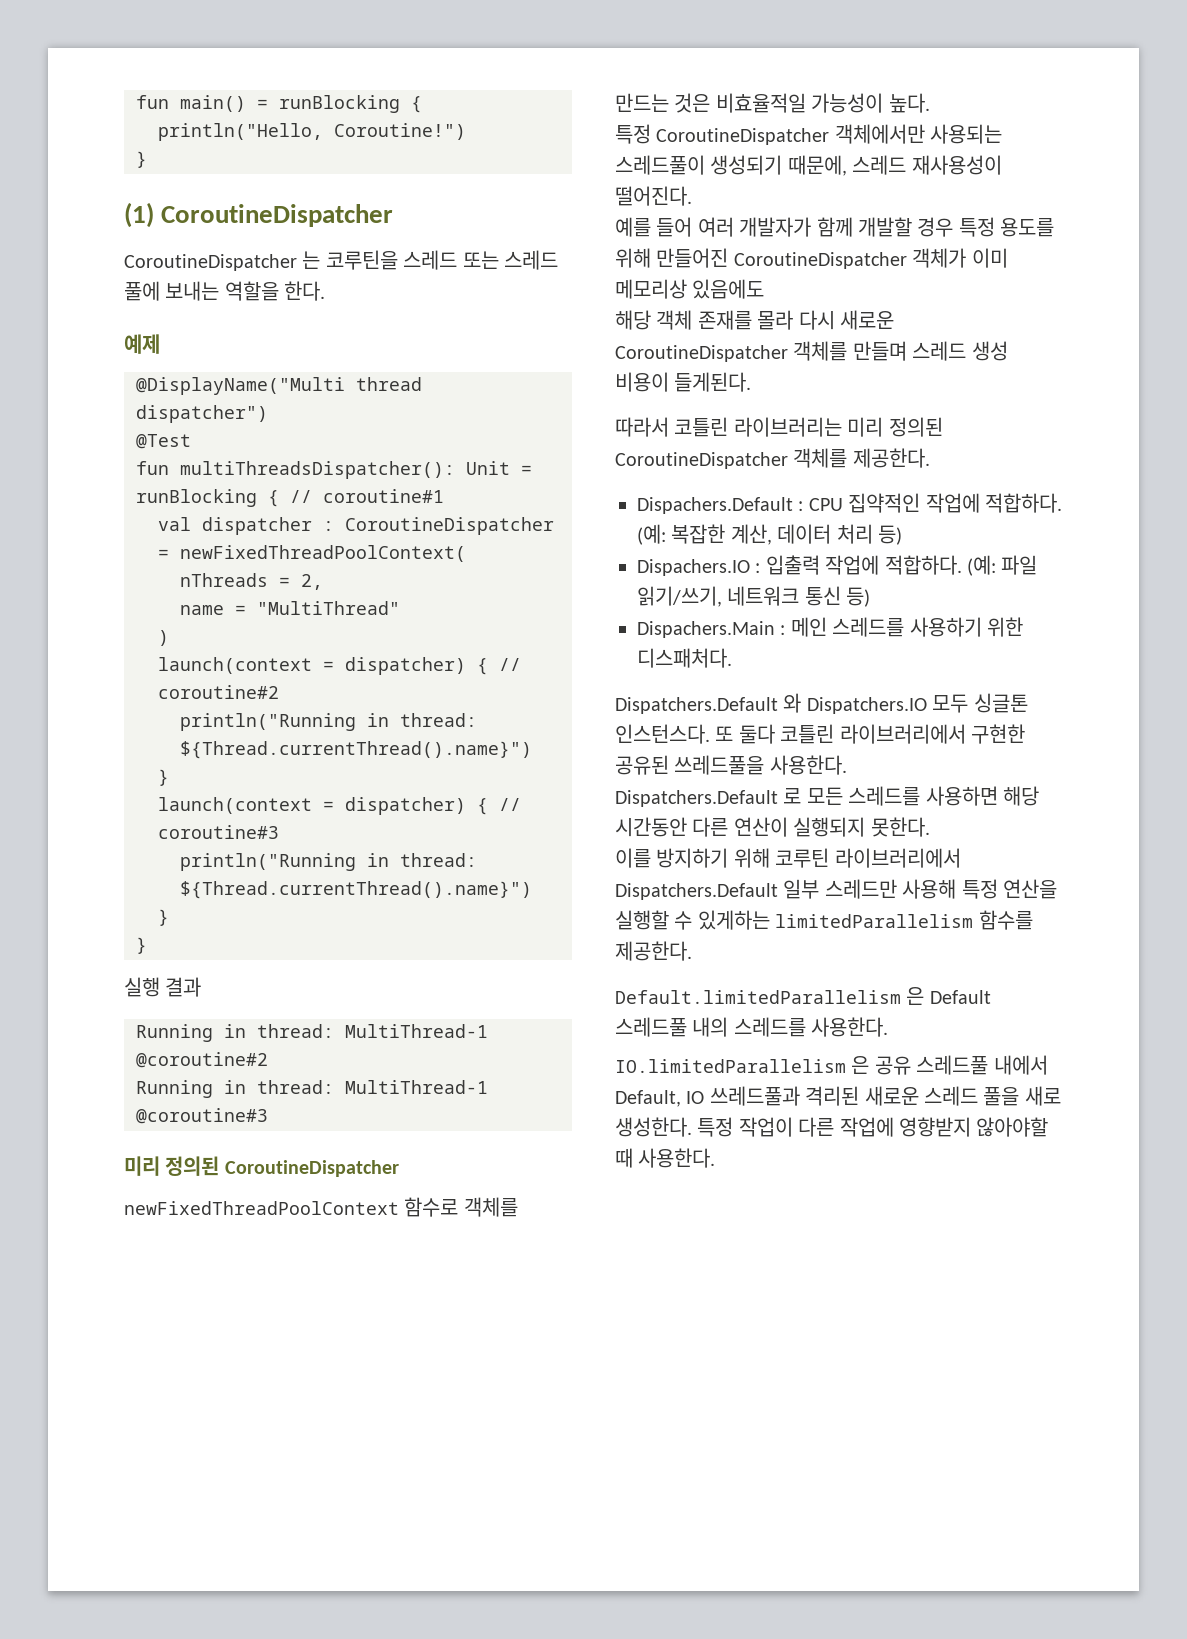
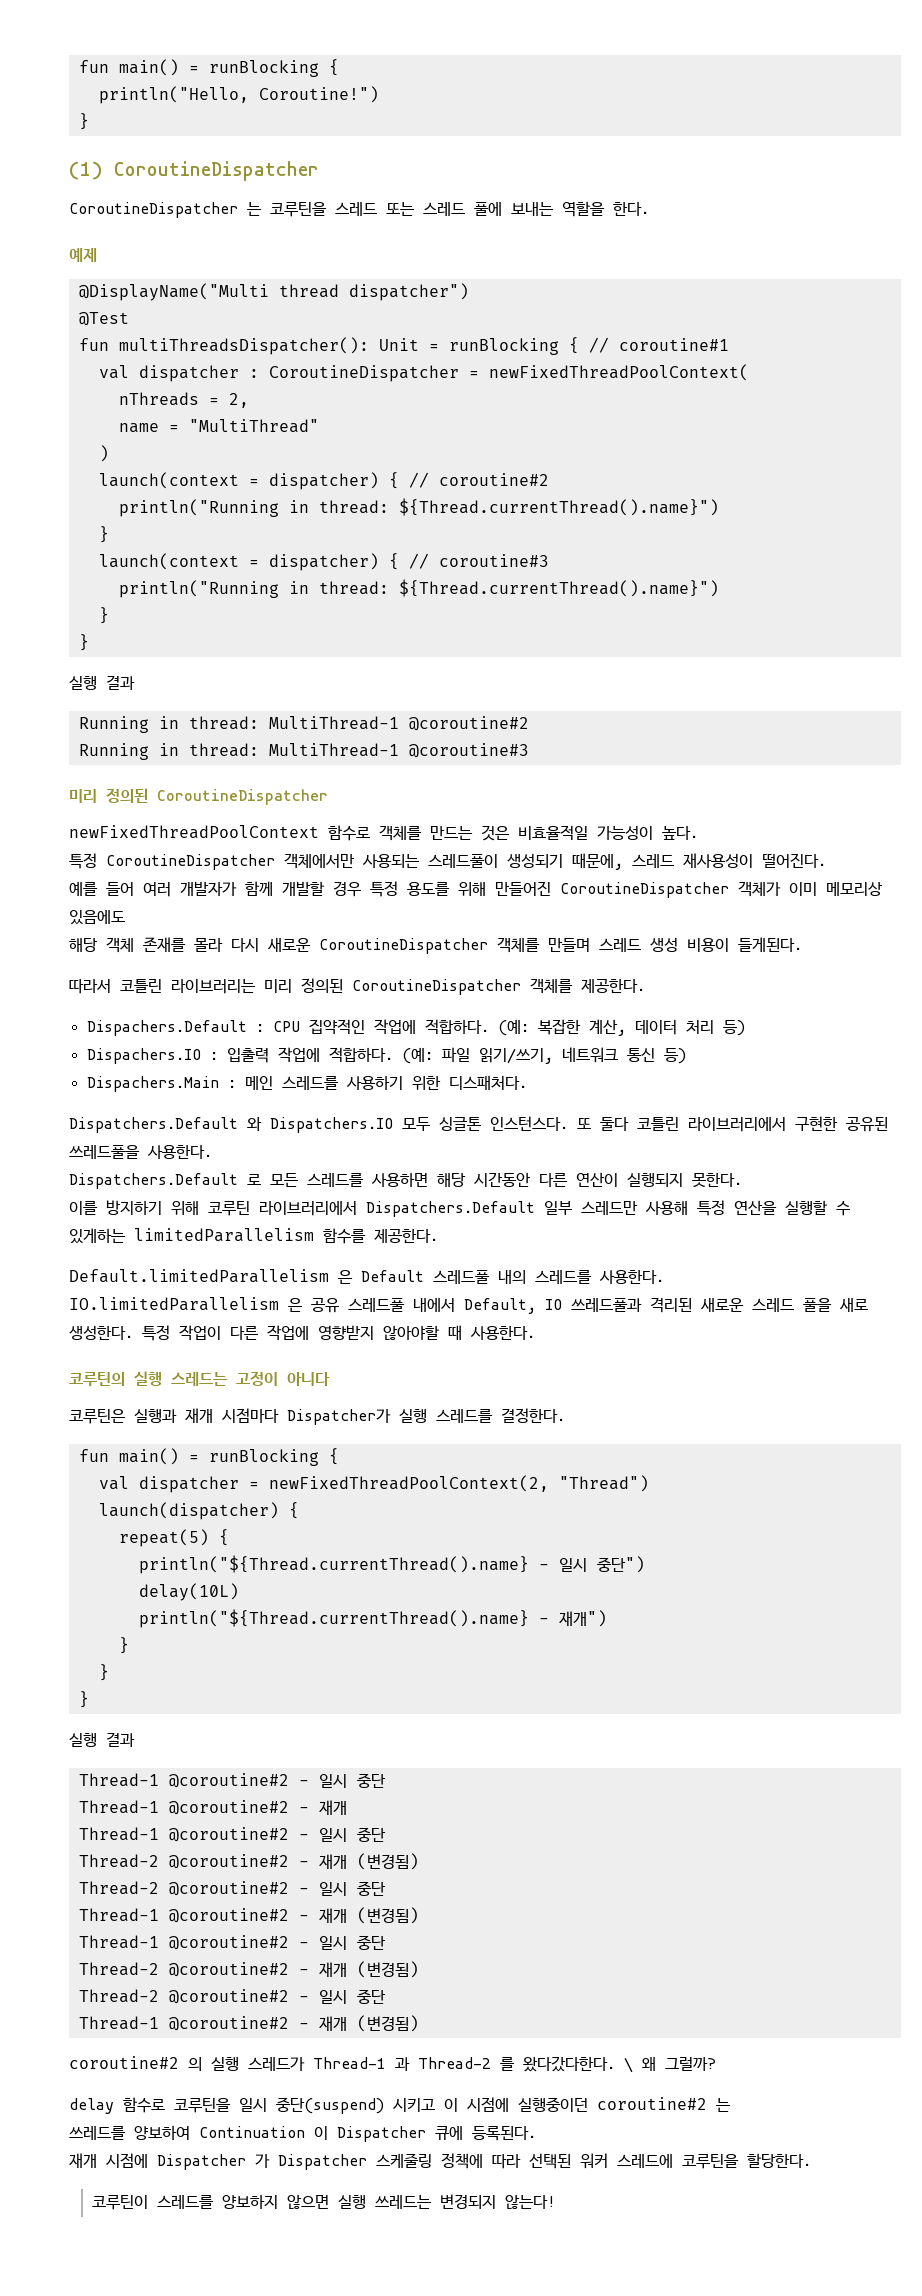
(716, 1158) none -> [69,1371,330,1387] [69,1408,565,1425] [78,1448,339,1466] [98,1475,649,1493] [98,1502,299,1520] [118,1529,229,1547] [138,1555,645,1574] [138,1583,239,1601] [138,1609,607,1628] [118,1637,129,1654] [98,1664,109,1681] [78,1691,89,1708] [69,1732,135,1747] [78,1773,386,1788] [78,1800,347,1815] [78,1827,386,1842] [78,1853,419,1870] [78,1881,386,1896] [78,1907,419,1924] [78,1935,386,1950] [78,1961,419,1978] [78,1989,386,2004] [78,2015,419,2032] [69,2056,716,2073] [69,2097,731,2114] [69,2125,536,2142] [69,2153,811,2170] [91,2194,556,2210] // 코루틴의 실행 스레드는 고정이 아니다 // 코루틴은 실행과 재개 시점마다 Dispatcher가 실행 스레드를 결정한다. // fun main() = runBlocking { // val dispatcher = newFixedThreadPoolContext(2, "Thread") // launch(dispatcher) { // repeat(5) { // println("${Thread.currentThread().name} - 일시 중단") // delay(10L) // println("${Thread.currentThread().name} - 재개") // } // } // } // 실행 결과 // Thread-1 @coroutine#2 - 일시 중단 // Thread-1 @coroutine#2 - 재개 // Thread-1 @coroutine#2 - 일시 중단 // Thread-2 @coroutine#2 - 재개 (변경됨) // Thread-2 @coroutine#2 - 일시 중단 // Thread-1 @coroutine#2 - 재개 (변경됨) // Thread-1 @coroutine#2 - 일시 중단 // Thread-2 @coroutine#2 - 재개 (변경됨) // Thread-2 @coroutine#2 - 일시 중단 // Thread-1 @coroutine#2 - 재개 (변경됨) // coroutine#2 의 실행 스레드가 Thread-1 과 Thread-2 를 왔다갔다한다. \ 왜 그럴까? // delay 함수로 코루틴을 일시 중단(suspend) 시키고 이 시점에 실행중이던 coroutine#2 는 // 쓰레드를 양보하여 Continuation 이 Dispatcher 큐에 등록된다. // 재개 시점에 Dispatcher 가 Dispatcher 스케줄링 정책에 따라 선택된 워커 스레드에 코루틴을 할당한다. // 코루틴이 스레드를 양보하지 않으면 실행 쓰레드는 변경되지 않는다!

